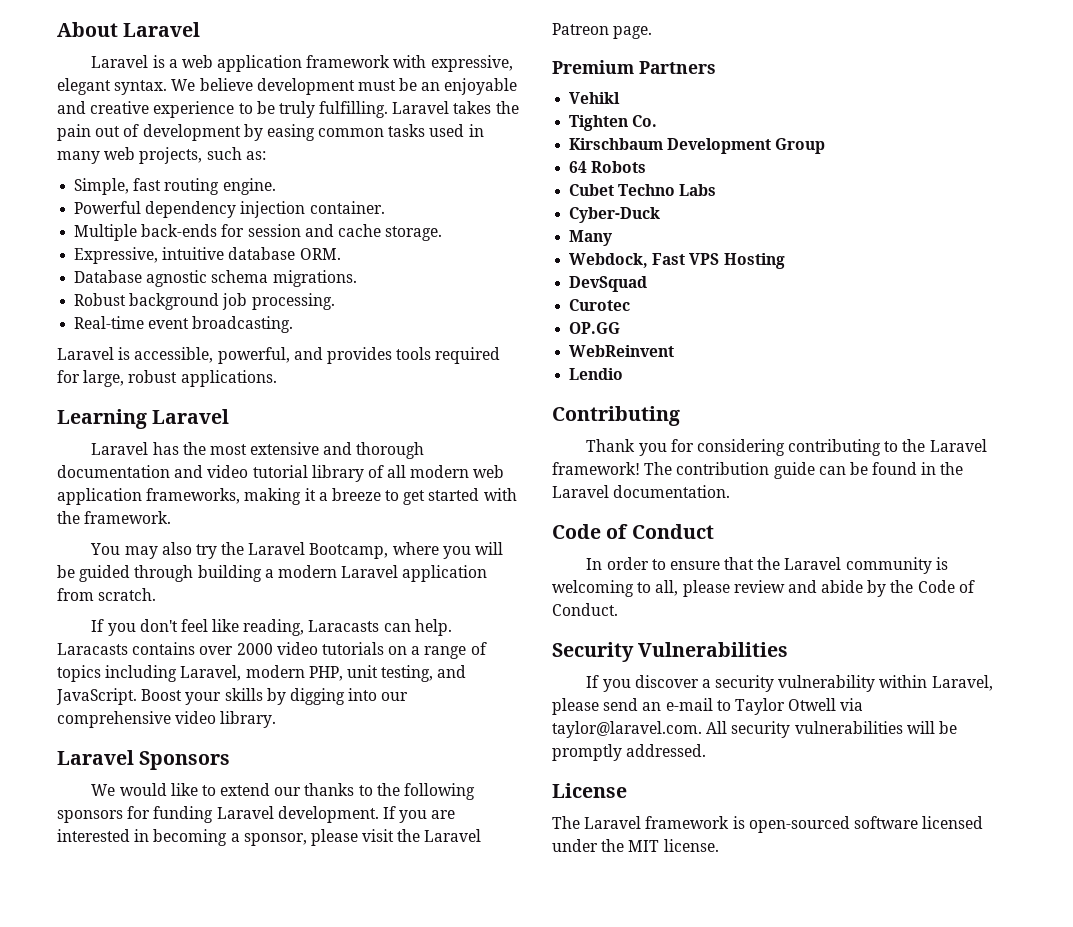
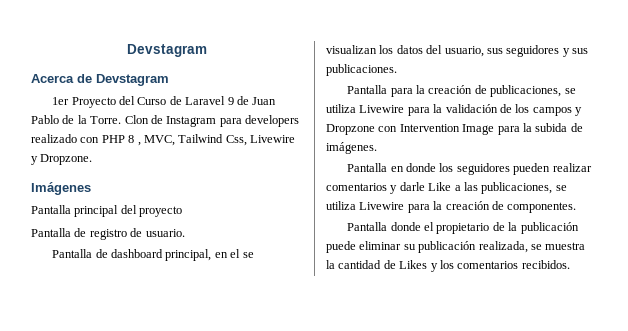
[57,22,201,37] [91,55,513,72] [57,78,518,95] [57,101,519,118] [57,124,484,141] [57,147,266,164] [74,178,276,195] [74,201,385,218] [74,224,443,241] [74,247,341,264] [74,270,357,287] [74,293,335,310] [74,316,294,333] [57,347,501,364] [57,370,277,387] [57,409,230,429] [91,442,425,459] [57,465,505,482] [57,488,517,505] [57,511,172,524] [90,542,504,559] [57,565,488,582] [57,588,157,601] [91,619,452,636] [57,642,487,659] [57,665,467,682] [56,688,409,705] [57,711,277,728] [57,750,231,770] [91,783,476,800] [57,806,456,823] [57,829,482,846] [552,23,653,39] [552,60,716,74] [569,92,621,104] [569,115,658,131] [569,138,826,154] [569,161,647,173] [569,184,717,196] [569,207,661,223] [569,230,613,246] [569,253,785,269] [569,276,648,292] [569,299,631,311] [569,322,621,334] [569,345,675,357] [569,368,624,380] [552,406,680,426] [586,439,987,456] [552,462,964,479] [552,485,731,498] [552,524,714,539] [586,557,948,574] [552,580,975,597] [552,603,618,616] [552,642,789,662] [586,675,993,692] [552,698,864,715] [552,721,957,738] [552,744,707,761] [552,783,627,798] [552,816,984,833] [552,839,719,852] About Laravel // Laravel is a web application framework with expressive, elegant syntax. We believe development must be an enjoyable and creative experience to be truly fulfilling. Laravel takes the pain out of development by easing common tasks used in many web projects, such as: // Simple, fast routing engine. // Powerful dependency injection container. // Multiple back-ends for session and cache storage. // Expressive, intuitive database ORM. // Database agnostic schema migrations. // Robust background job processing. // Real-time event broadcasting. // Laravel is accessible, powerful, and provides tools required for large, robust applications. // Learning Laravel // Laravel has the most extensive and thorough documentation and video tutorial library of all modern web application frameworks, making it a breeze to get started with the framework. // You may also try the Laravel Bootcamp, where you will be guided through building a modern Laravel application from scratch. // If you don't feel like reading, Laracasts can help. Laracasts contains over 2000 video tutorials on a range of topics including Laravel, modern PHP, unit testing, and JavaScript. Boost your skills by digging into our comprehensive video library. // Laravel Sponsors // We would like to extend our thanks to the following sponsors for funding Laravel development. If you are interested in becoming a sponsor, please visit the Laravel Patreon page. // Premium Partners // Vehikl // Tighten Co. // Kirschbaum Development Group // 64 Robots // Cubet Techno Labs // Cyber-Duck // Many // Webdock, Fast VPS Hosting // DevSquad // Curotec // OP.GG // WebReinvent // Lendio // Contributing // Thank you for considering contributing to the Laravel framework! The contribution guide can be found in the Laravel documentation. // Code of Conduct // In order to ensure that the Laravel community is welcoming to all, please review and abide by the Code of Conduct. // Security Vulnerabilities // If you discover a security vulnerability within Laravel, please send an e-mail to Taylor Otwell via taylor@laravel.com. All security vulnerabilities will be promptly addressed. // License // The Laravel framework is open-sourced software licensed under the MIT license. -> [126,44,207,57] [31,74,169,86] [52,96,277,108] [31,115,299,127] [31,134,295,146] [31,154,93,165] [31,182,91,195] [31,205,183,217] [31,228,185,240] [52,249,254,261] [326,45,588,57] [326,64,397,76] [347,85,576,97] [326,104,582,116] [326,123,583,135] [326,142,377,154] [347,163,592,175] [326,182,567,194] [326,201,577,213] [347,222,579,234] [326,241,586,253] [326,260,570,272] Devstagram // Acerca de Devstagram // 1er Proyecto del Curso de Laravel 9 de Juan Pablo de la Torre. Clon de Instagram para developers realizado con PHP 8 , MVC, Tailwind Css, Livewire y Dropzone. // Imágenes // Pantalla principal del proyecto // Pantalla de registro de usuario. // Pantalla de dashboard principal, en el se visualizan los datos del usuario, sus seguidores y sus publicaciones. // Pantalla para la creación de publicaciones, se utiliza Livewire para la validación de los campos y Dropzone con Intervention Image para la subida de imágenes. // Pantalla en donde los seguidores pueden realizar comentarios y darle Like a las publicaciones, se utiliza Livewire para la creación de componentes. // Pantalla donde el propietario de la publicación puede eliminar su publicación realizada, se muestra la cantidad de Likes y los comentarios recibidos.

